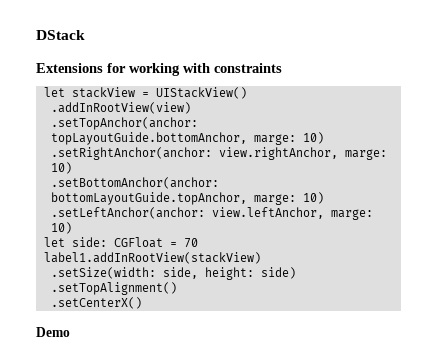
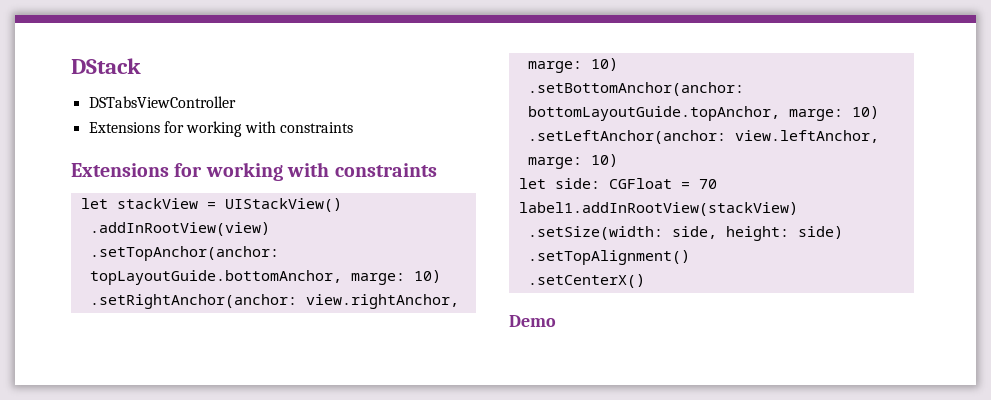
(85, 35) none -> [88,96,236,108] [88,121,353,137] // DSTabsViewController // Extensions for working with constraints

